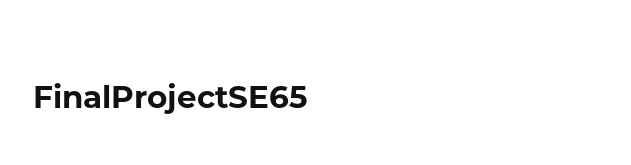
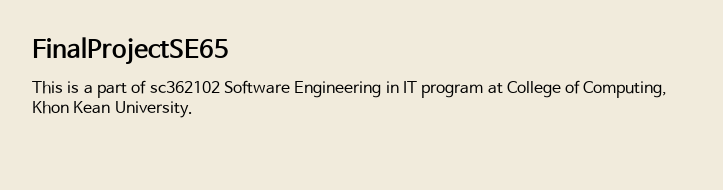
(307, 98) none -> [32,80,668,98] [32,101,193,118] // This is a part of sc362102 Software Engineering in IT program at College of Computing, Khon Kean University.

